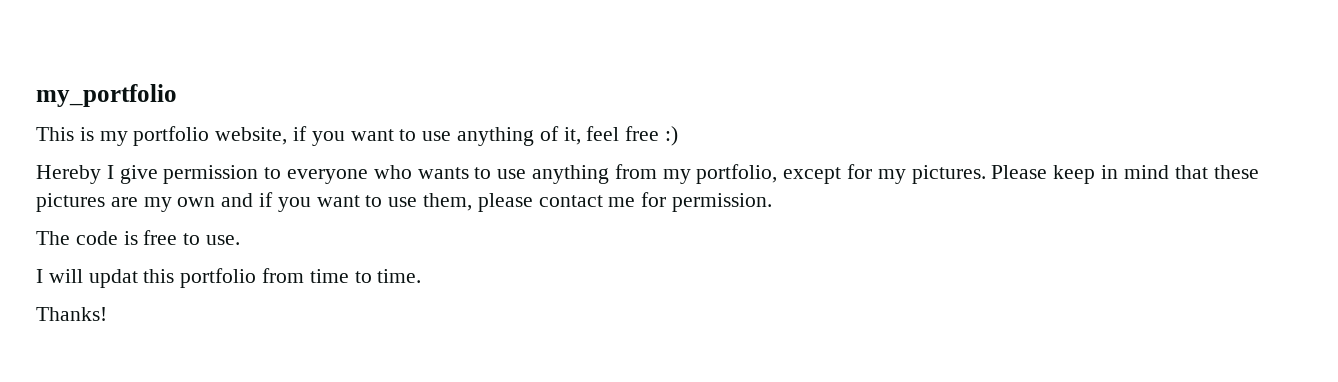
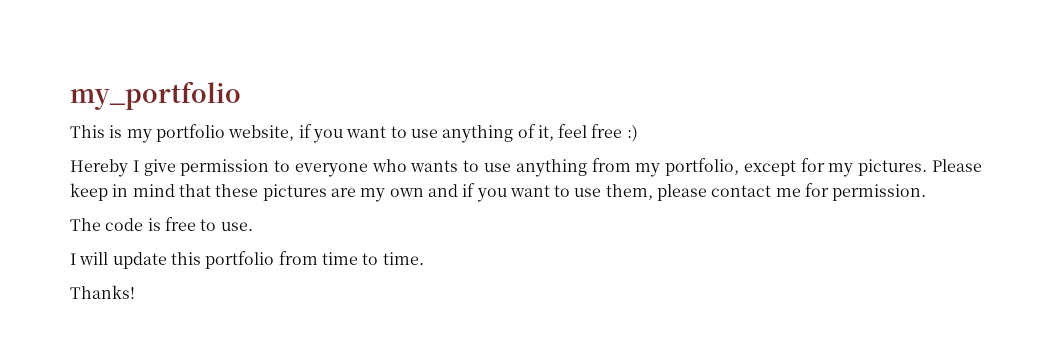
[88,269,138,288] updat -> [112,252,167,269] update

